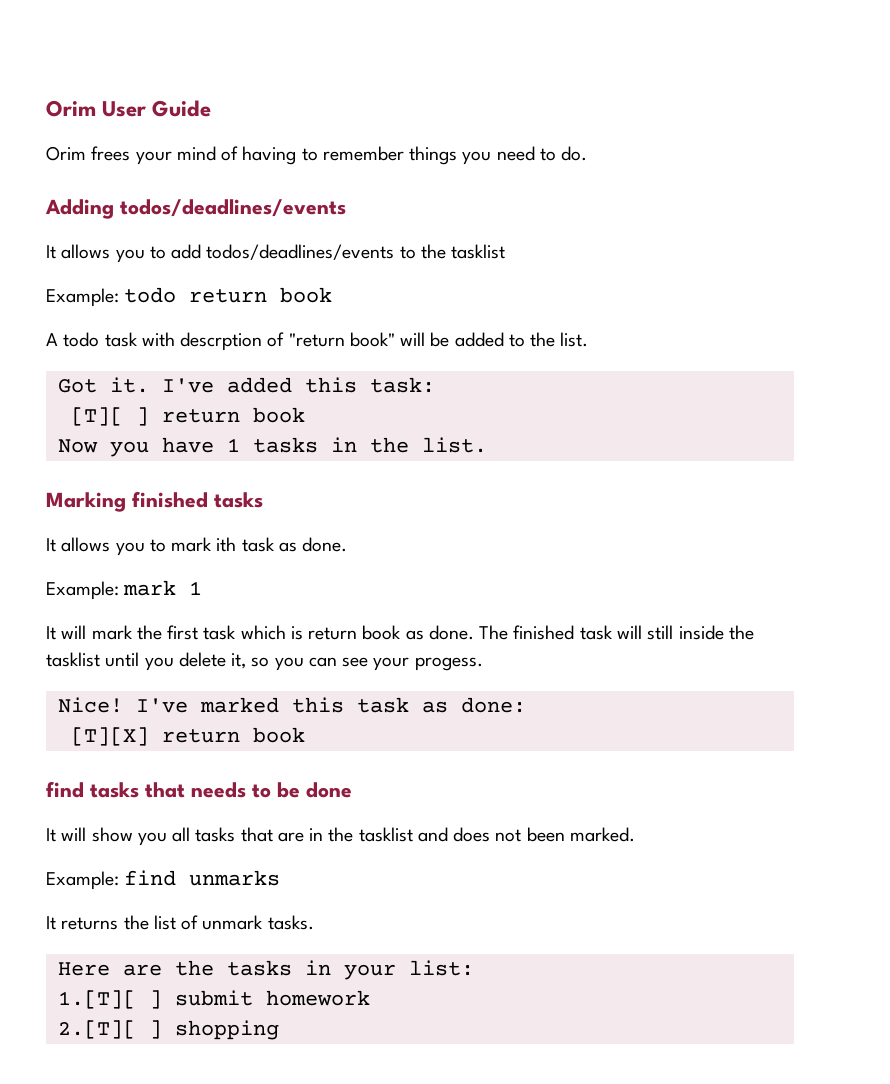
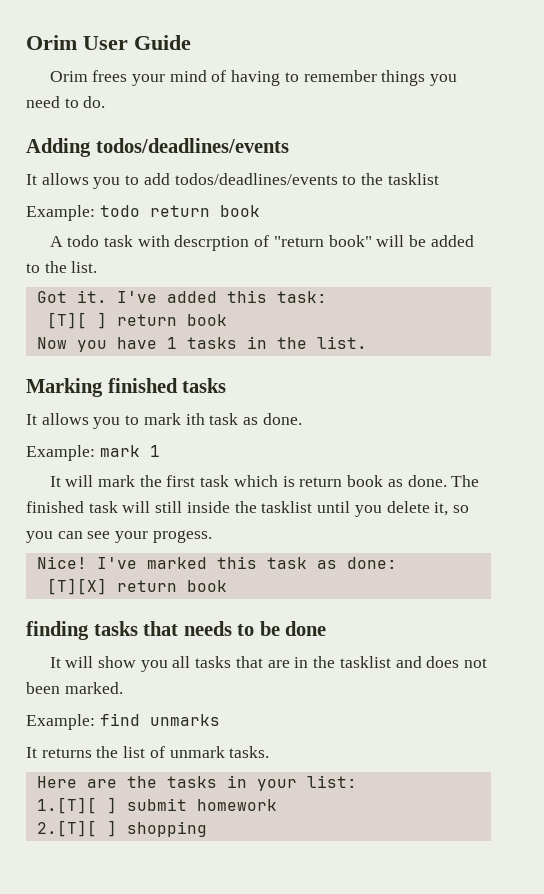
[46,781,84,798] find -> [26,621,89,640] finding

